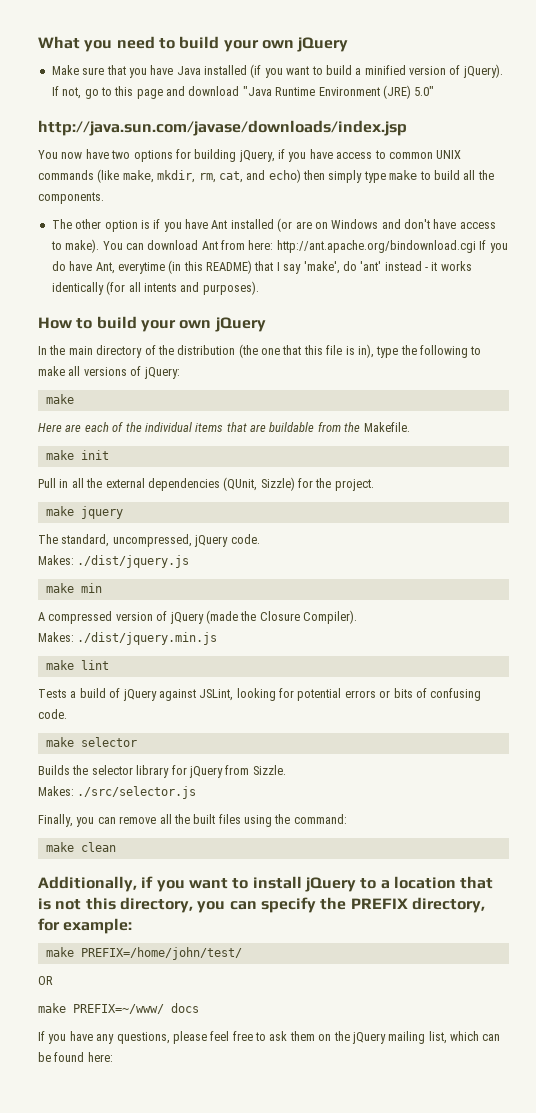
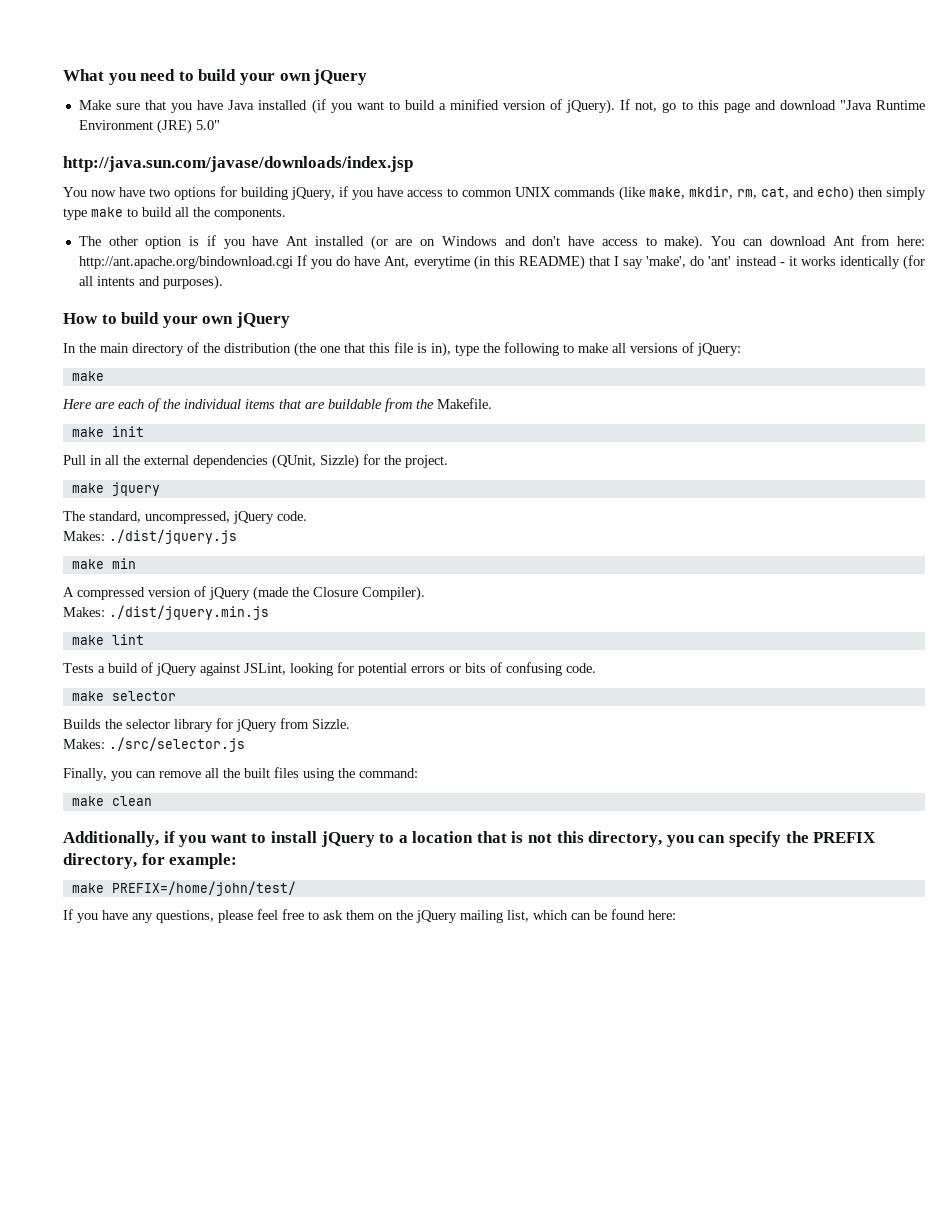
[38,976,53,985] [38,1003,199,1014] // OR // make PREFIX=~/www/ docs -> (296, 888) none

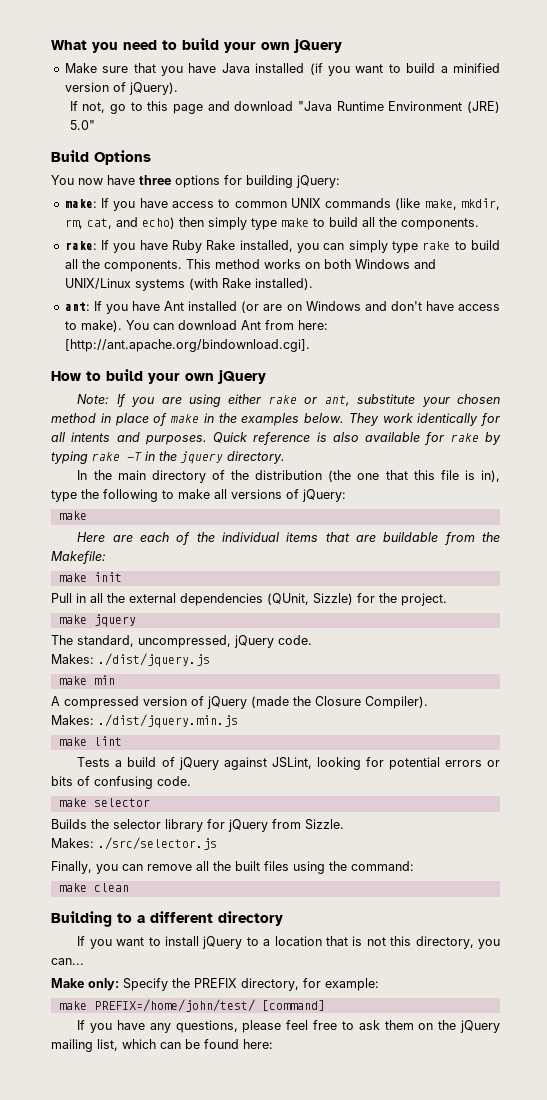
(616, 106) none -> (178, 88) //
[63,156,413,172] http://java.sun.com/javase/downloads/index.jsp -> [51,150,151,165] Build Options
[149,188,170,197] two -> [139,175,171,185] three
[291,186,348,200] jQuery, if -> [296,175,340,188] [64,198,110,208] jQuery: // make: If
[78,235,216,249] The other option is if -> [64,240,501,253] [64,259,436,272] [64,278,313,291] [64,301,102,311] rake: If you have Ruby Rake installed, you can simply type rake to build all the components. This method works on both Windows and UNIX/Linux systems (with Rake installed). // ant: If
[78,255,925,270] [78,275,223,290] http://ant.apache.org/bindownload.cgi If you do have Ant, everytime (in this README) that I say 'make', do 'ant' instead - it works identically (for all intents and purposes). -> [64,339,310,352] [http://ant.apache.org/bindownload.cgi].
(290, 320) none -> [77,394,501,407] [51,413,500,426] [51,432,501,445] [51,451,285,464] // Note: If you are using either rake or ant, substitute your chosen method in place of make in the examples below. They work identically for all intents and purposes. Quick reference is also available for rake by typing rake -T in the jquery directory.
[437,398,492,409] Makefile. -> [51,551,106,564] Makefile:
[63,831,175,847] Additionally, if -> [51,911,283,927] [77,936,86,946] Building to a different directory // If
[698,831,782,847] can specify -> [51,958,84,965] [51,978,168,991] can... // Make only: Specify
(296, 888) none -> [261,1000,325,1011] [command]

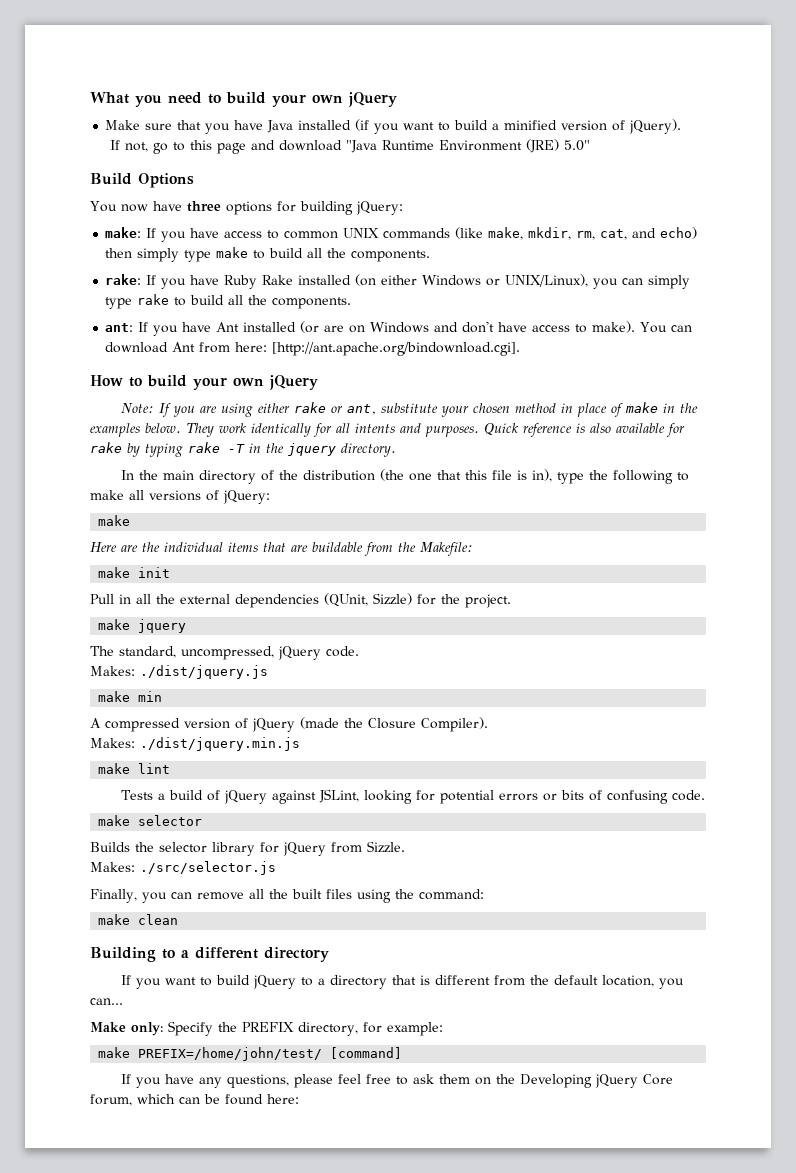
[239,240,293,252] installed, -> [298,274,589,287] installed (on either Windows or UNIX/Linux),
[185,259,436,269] [64,278,313,291] This method works on both Windows and UNIX/Linux systems (with Rake installed). -> (352, 303) none
[140,532,191,545] each of -> (138, 548) none
[164,936,199,946] install -> [215,975,250,985] build
[274,936,322,946] location -> [329,975,387,989] directory
[366,936,474,949] not this directory, -> [434,975,654,987] different from the default location,
[459,1020,500,1033] [51,1039,118,1052] jQuery mailing list, -> [519,1074,673,1088] [90,1094,132,1106] Developing jQuery Core forum,

